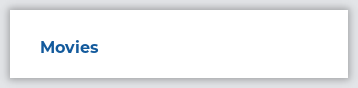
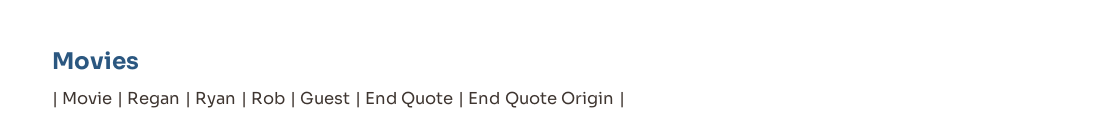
(99, 46) none -> [52,91,625,108] // | Movie | Regan | Ryan | Rob | Guest | End Quote | End Quote Origin |

